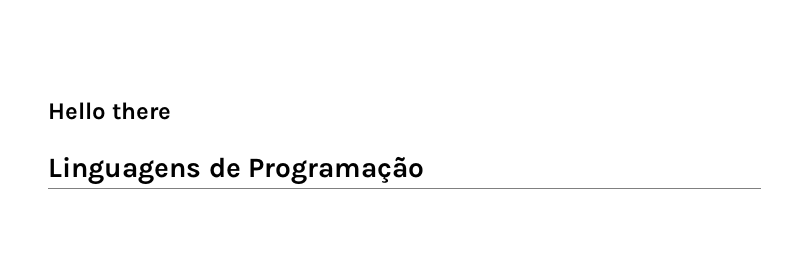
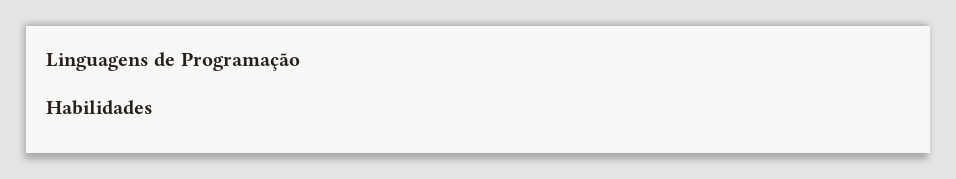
[48,102,172,120] Hello there // -> (46, 62) none
(425, 170) none -> [46,100,153,115] // Habilidades

